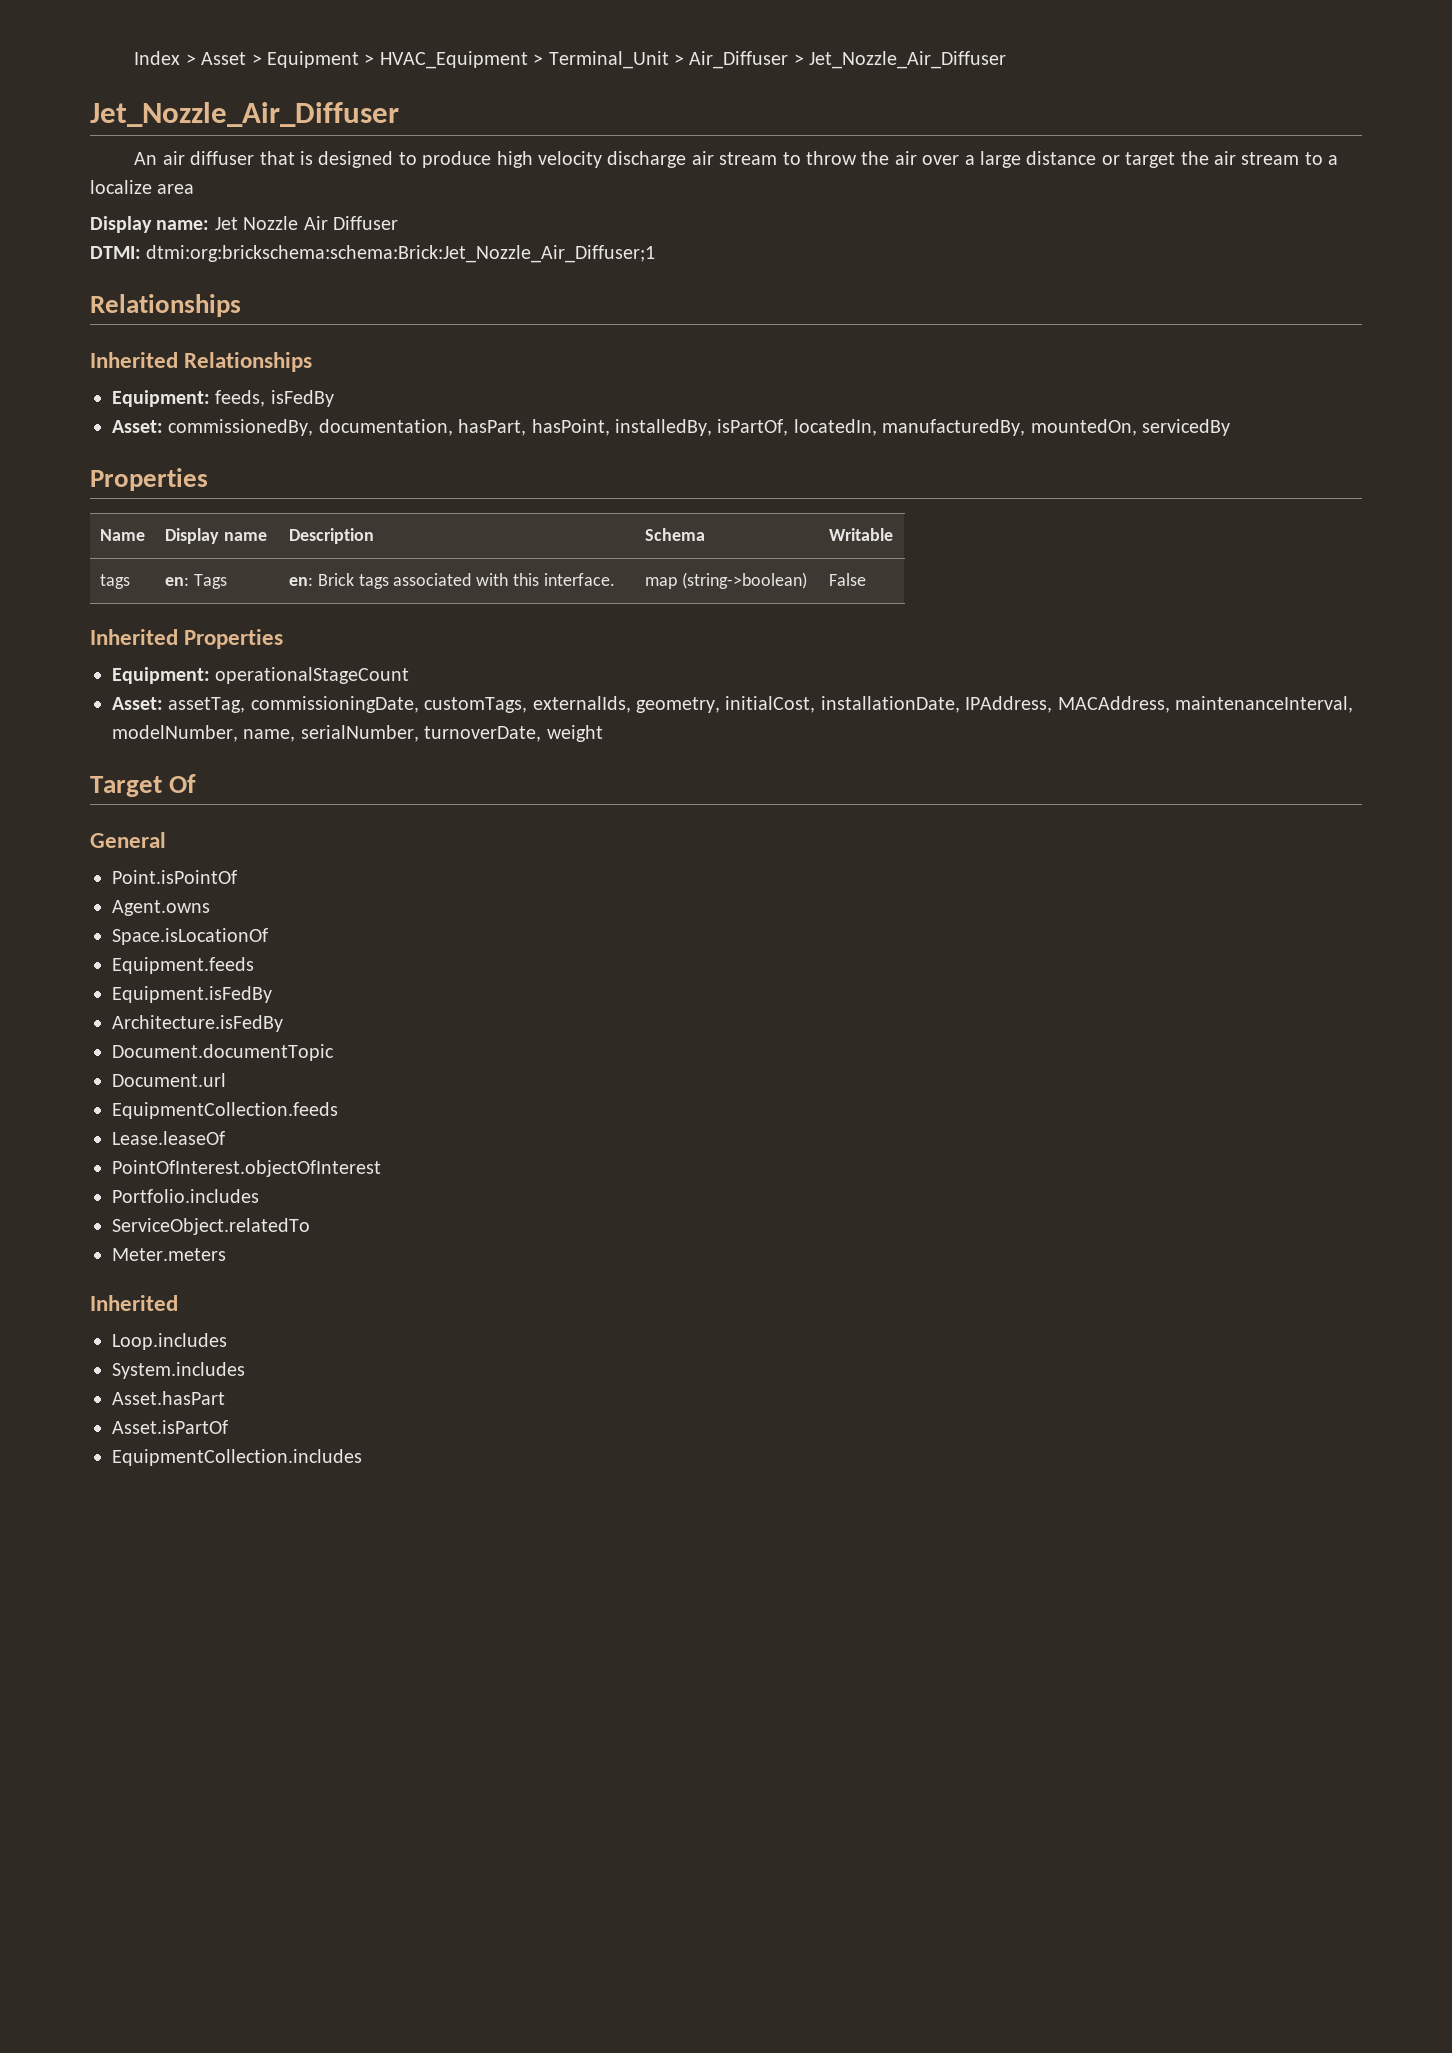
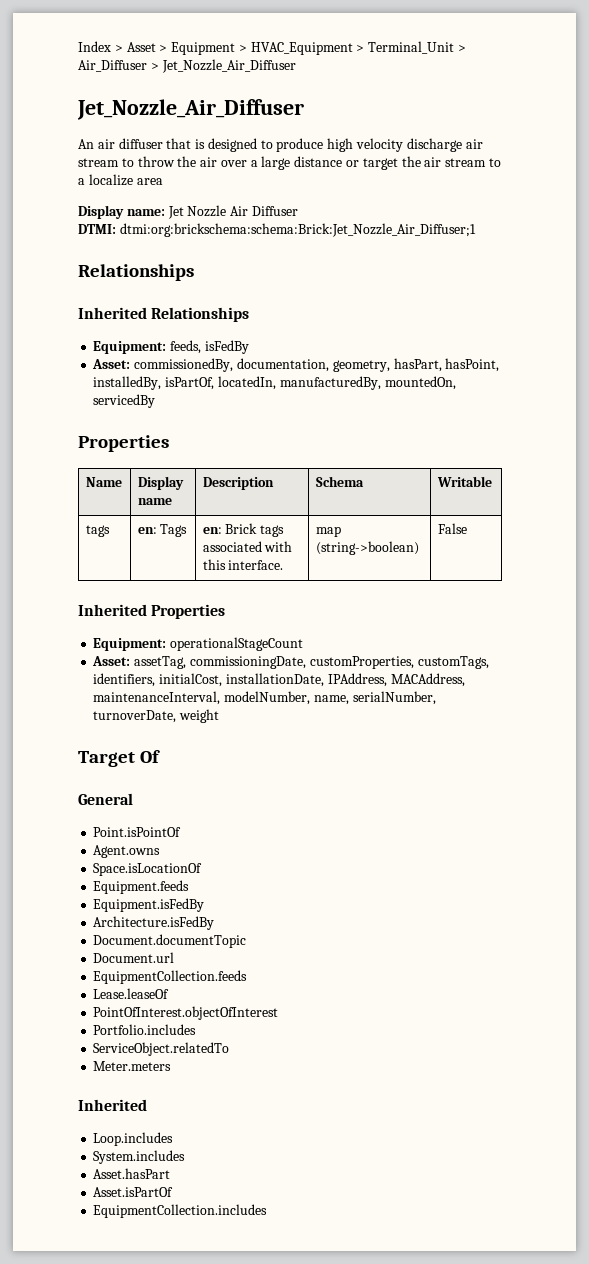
(453, 427) none -> [332,360,390,372] geometry,
[424,696,720,713] customTags, externalIds, geometry, -> [309,656,489,669] [93,673,156,687] customProperties, customTags, identifiers,

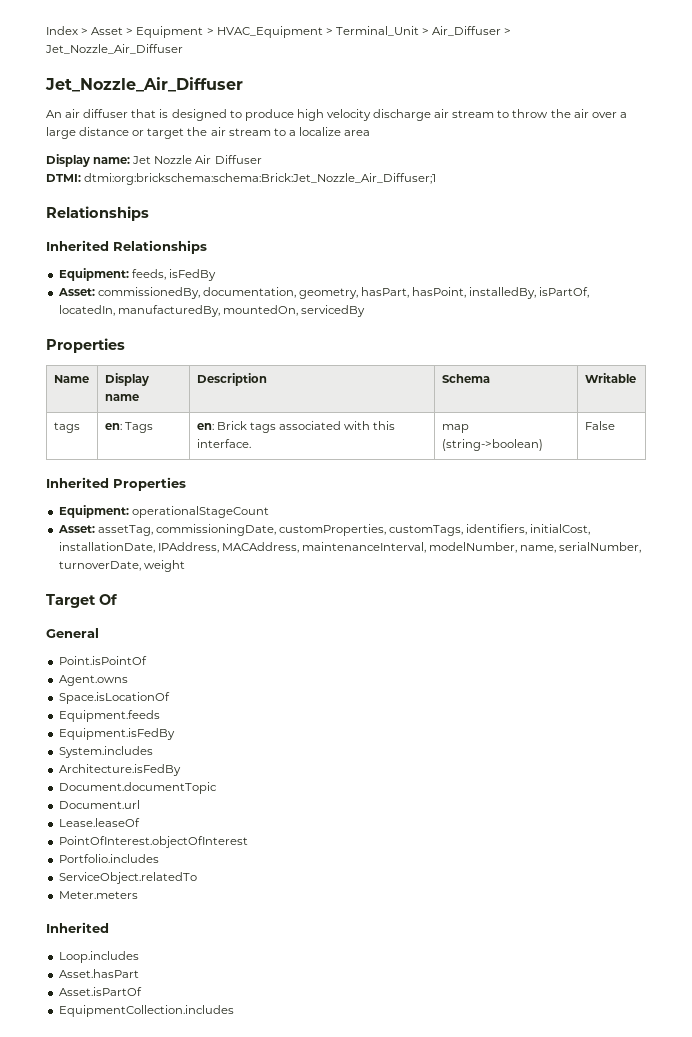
(205, 905) none -> [58,746,153,758] // System.includes
[93,970,248,984] // EquipmentCollection.feeds -> (140, 804) none
[93,1150,186,1164] // System.includes -> (139, 957) none

